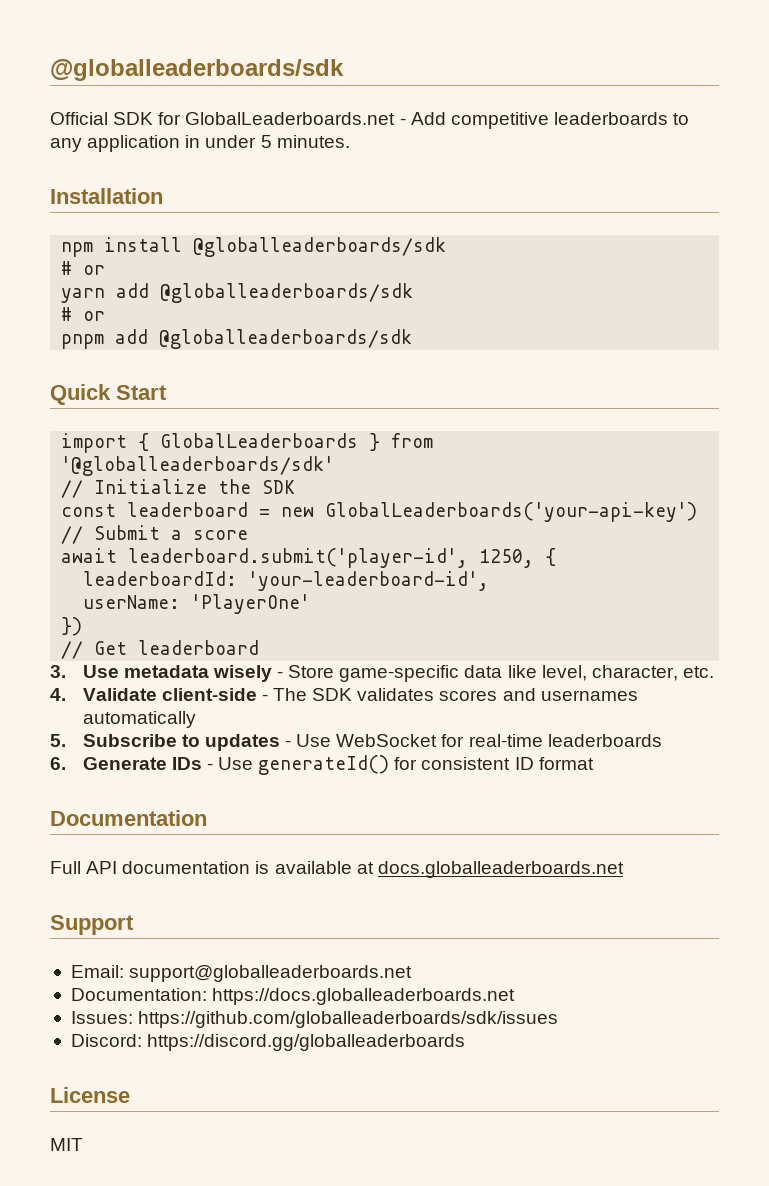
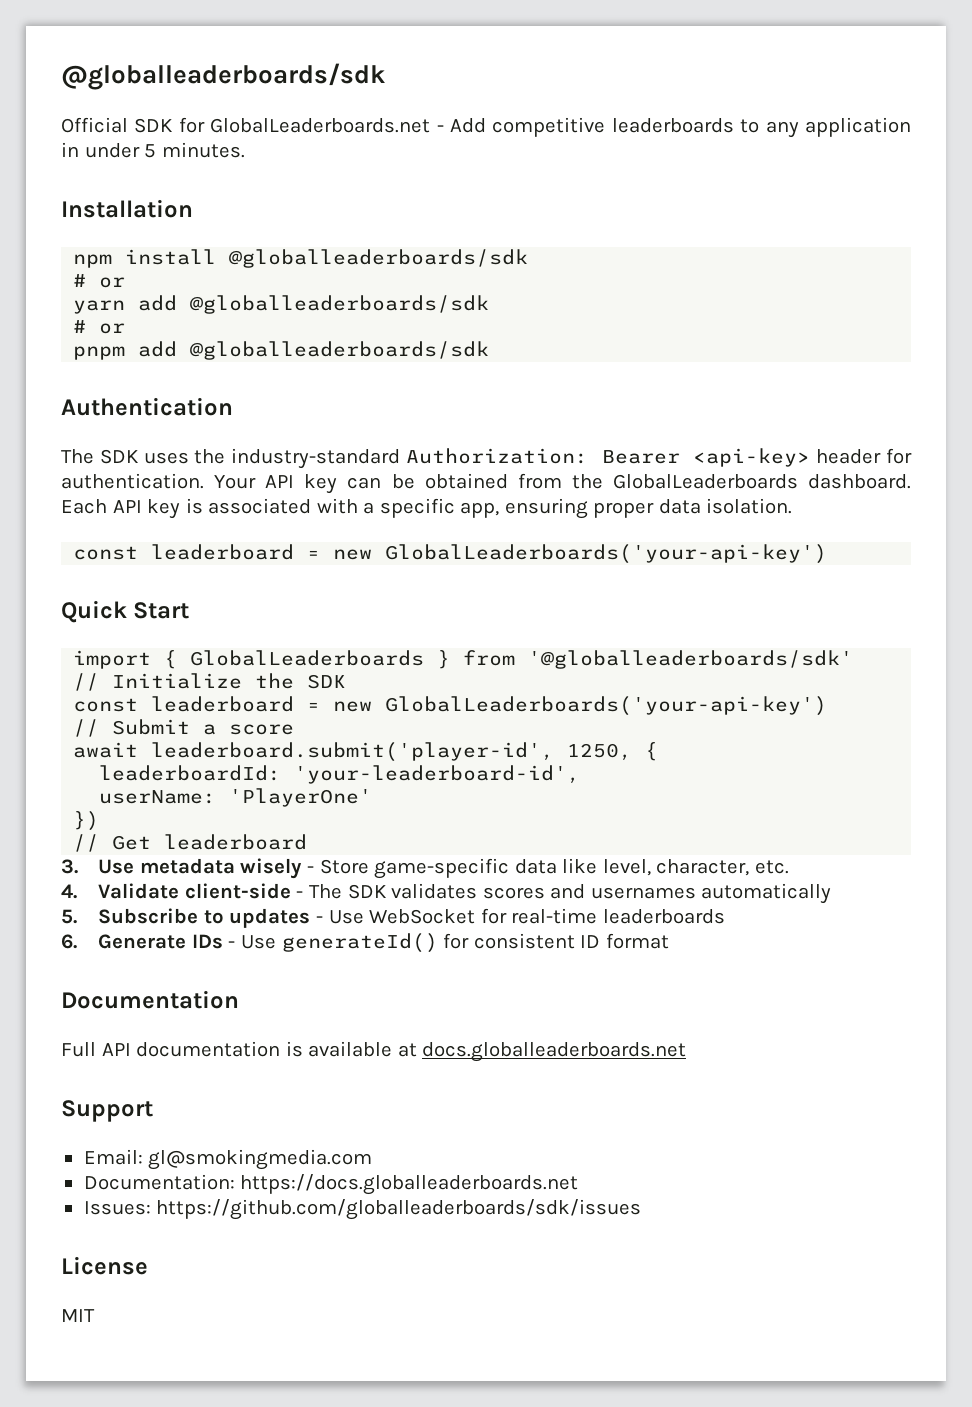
(413, 339) none -> [61,397,233,416] [61,448,912,469] [61,473,912,494] [61,498,793,519] [73,544,828,564] // Authentication // The SDK uses the industry-standard Authorization: Bearer <api-key> header for authentication. Your API key can be obtained from the GlobalLeaderboards dashboard. Each API key is associated with a specific app, ensuring proper data isolation. // const leaderboard = new GlobalLeaderboards('your-api-key')
[129,965,413,982] support@globalleaderboards.net -> [148,1149,373,1170] gl@smokingmedia.com
[70,1034,466,1051] // Discord: https://discord.gg/globalleaderboards -> (642, 1209) none

